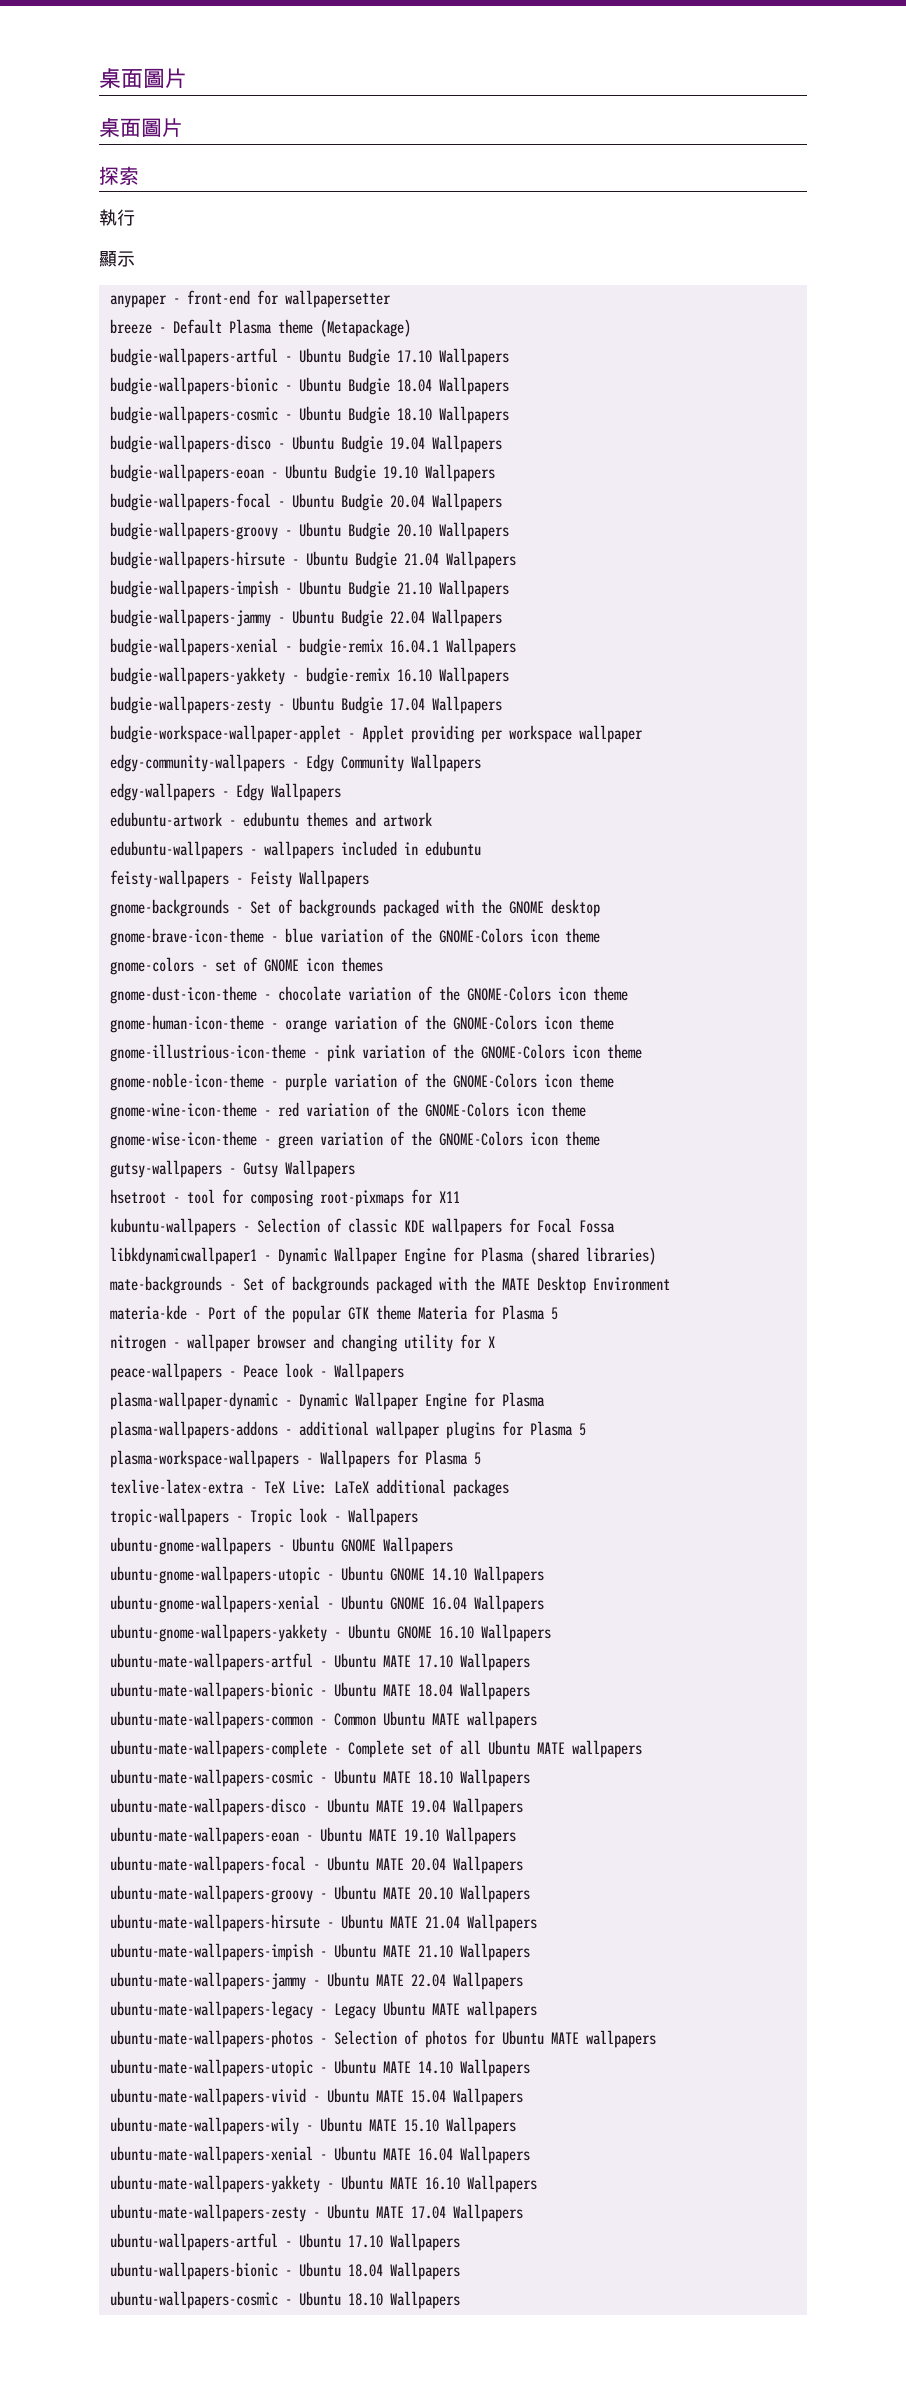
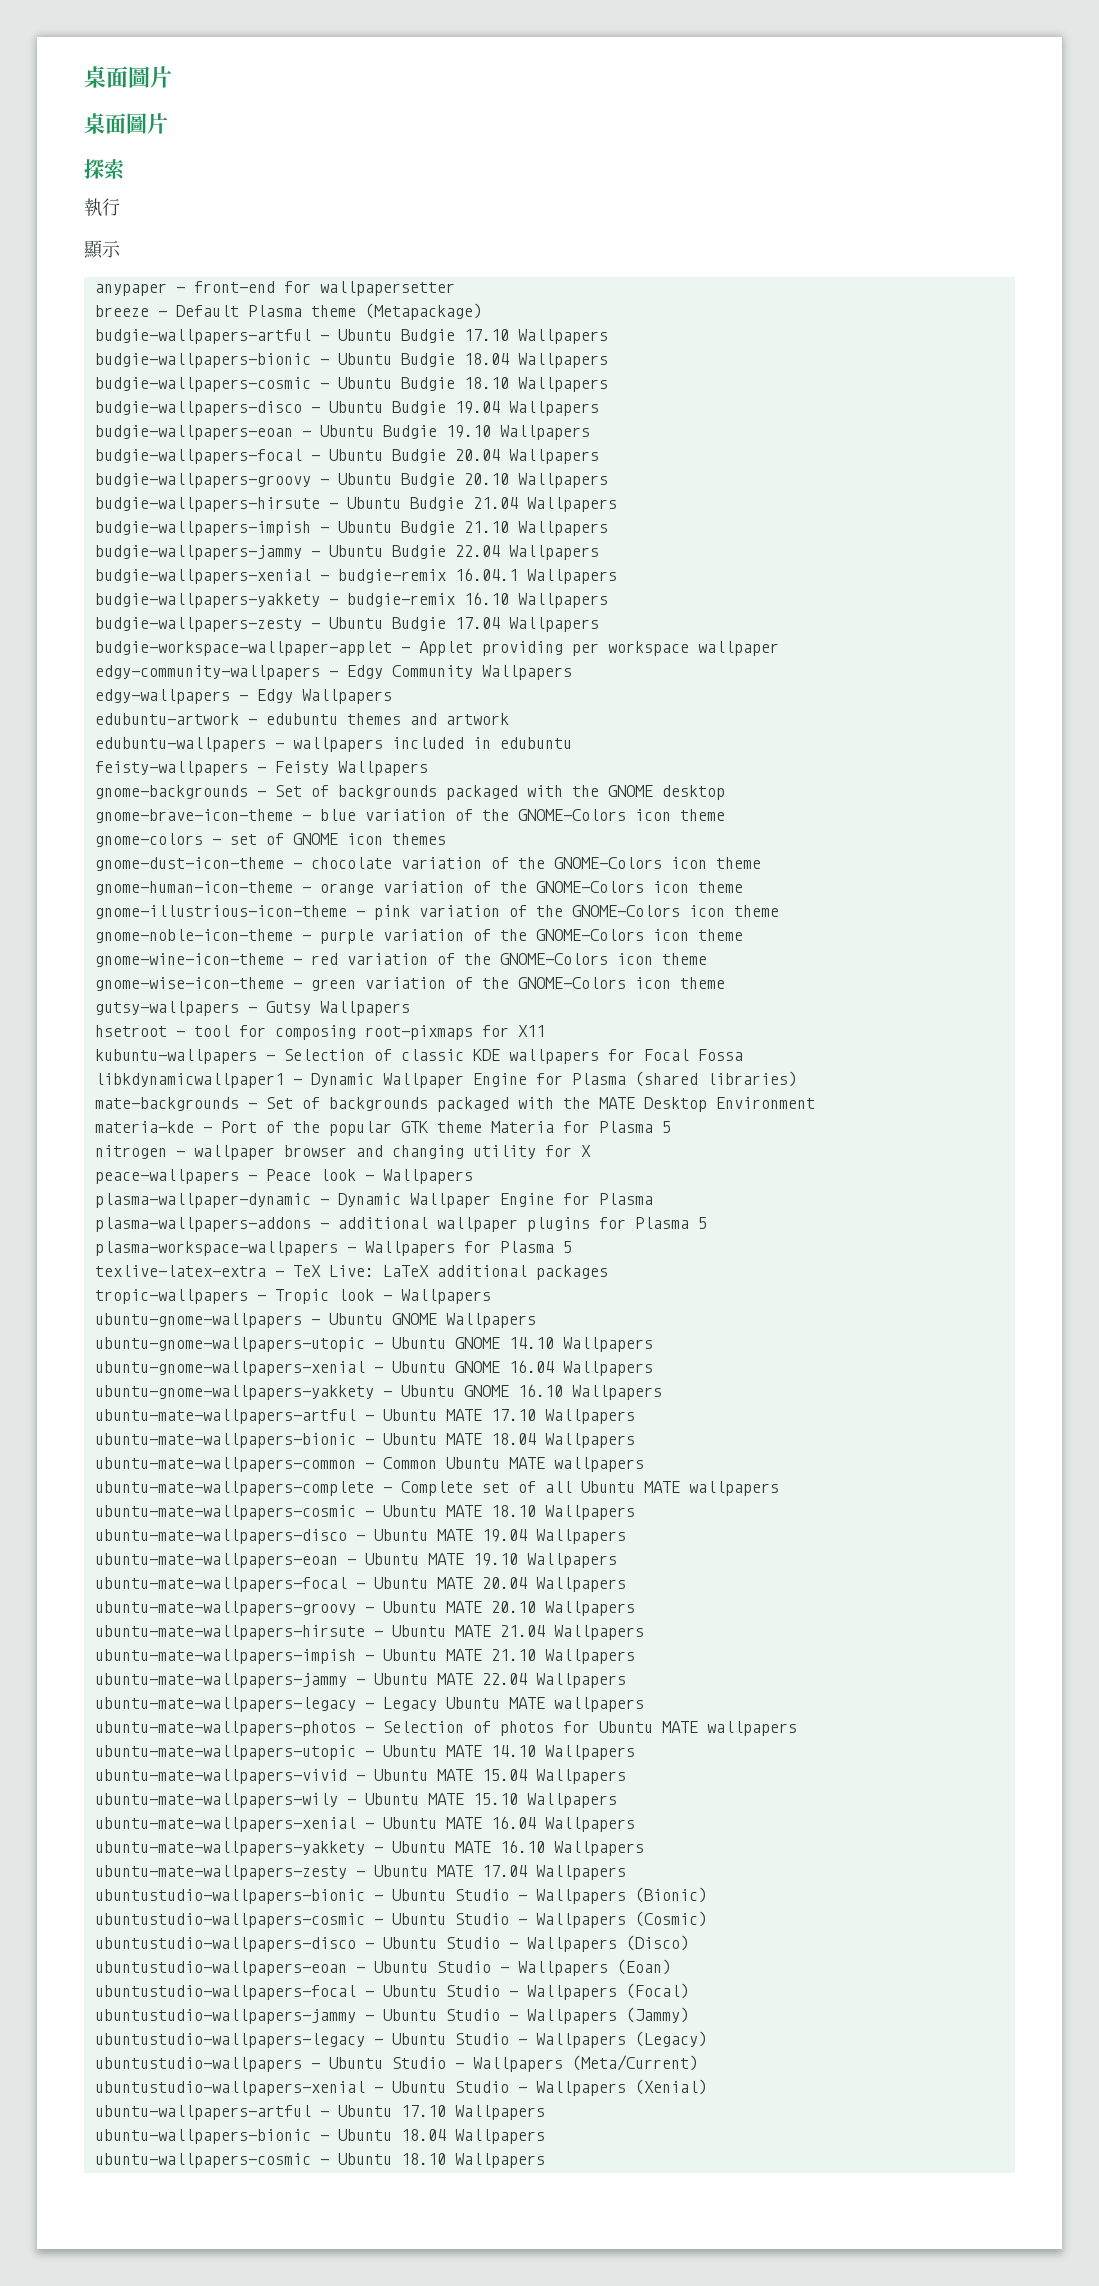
(523, 2213) none -> [94,1887,707,1904] [94,1911,707,1928] [94,1935,689,1952] [94,1959,671,1976] [94,1983,689,2000] [94,2007,689,2024] [94,2031,707,2048] [94,2055,698,2072] [94,2079,707,2096] // ubuntustudio-wallpapers-bionic - Ubuntu Studio - Wallpapers (Bionic) // ubuntustudio-wallpapers-cosmic - Ubuntu Studio - Wallpapers (Cosmic) // ubuntustudio-wallpapers-disco - Ubuntu Studio - Wallpapers (Disco) // ubuntustudio-wallpapers-eoan - Ubuntu Studio - Wallpapers (Eoan) // ubuntustudio-wallpapers-focal - Ubuntu Studio - Wallpapers (Focal) // ubuntustudio-wallpapers-jammy - Ubuntu Studio - Wallpapers (Jammy) // ubuntustudio-wallpapers-legacy - Ubuntu Studio - Wallpapers (Legacy) // ubuntustudio-wallpapers - Ubuntu Studio - Wallpapers (Meta/Current) // ubuntustudio-wallpapers-xenial - Ubuntu Studio - Wallpapers (Xenial)

